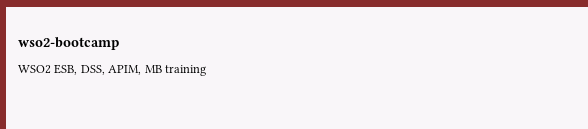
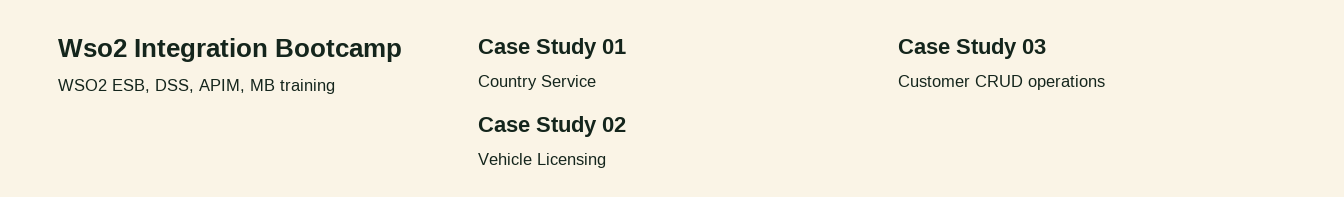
[18,37,119,50] wso2-bootcamp -> [58,38,403,62] Wso2 Integration Bootcamp
(206, 70) none -> [478,38,626,59] [478,75,596,90] [478,116,626,137] [478,153,606,168] [898,38,1046,59] [898,75,1105,90] // Case Study 01 // Country Service // Case Study 02 // Vehicle Licensing // Case Study 03 // Customer CRUD operations

